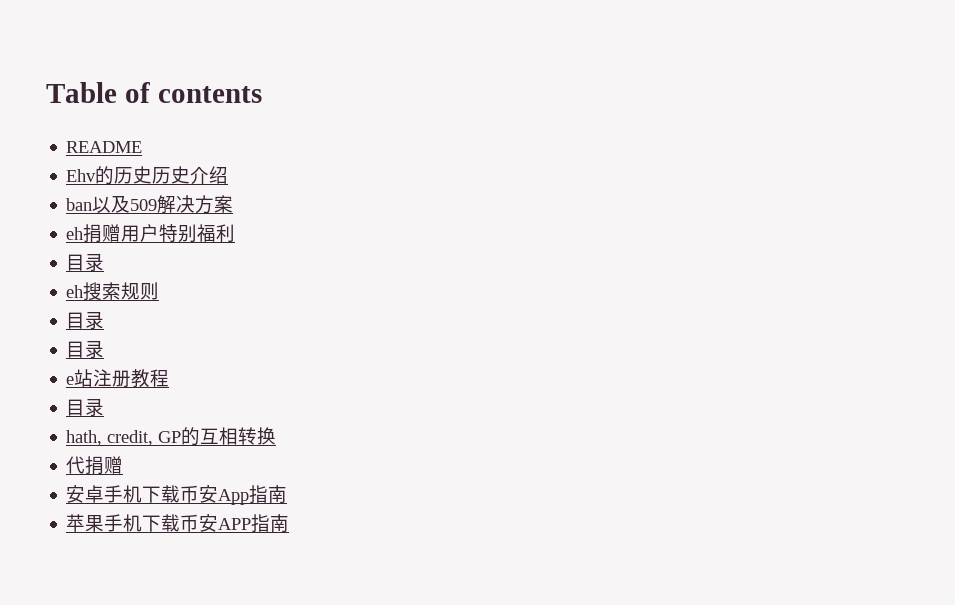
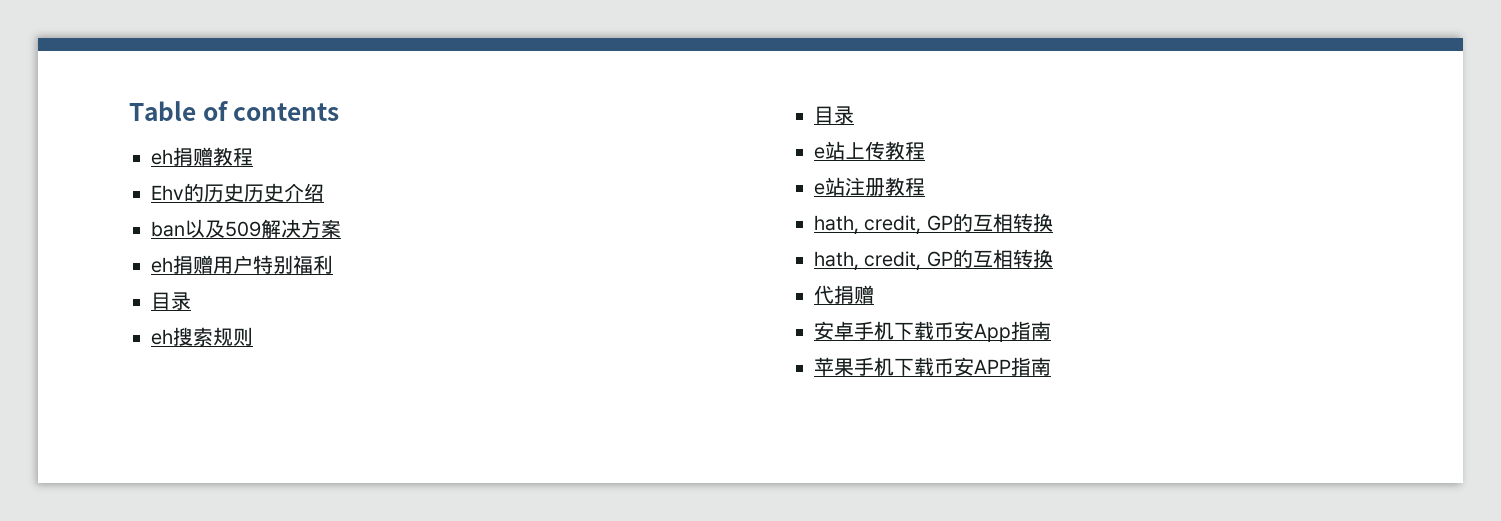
[66,141,143,153] README -> [151,147,253,166] eh捐赠教程
[66,340,105,358] 目录 -> [814,141,925,160] e站上传教程
[66,398,105,416] 目录 -> [814,213,1053,235] hath, credit, GP的互相转换

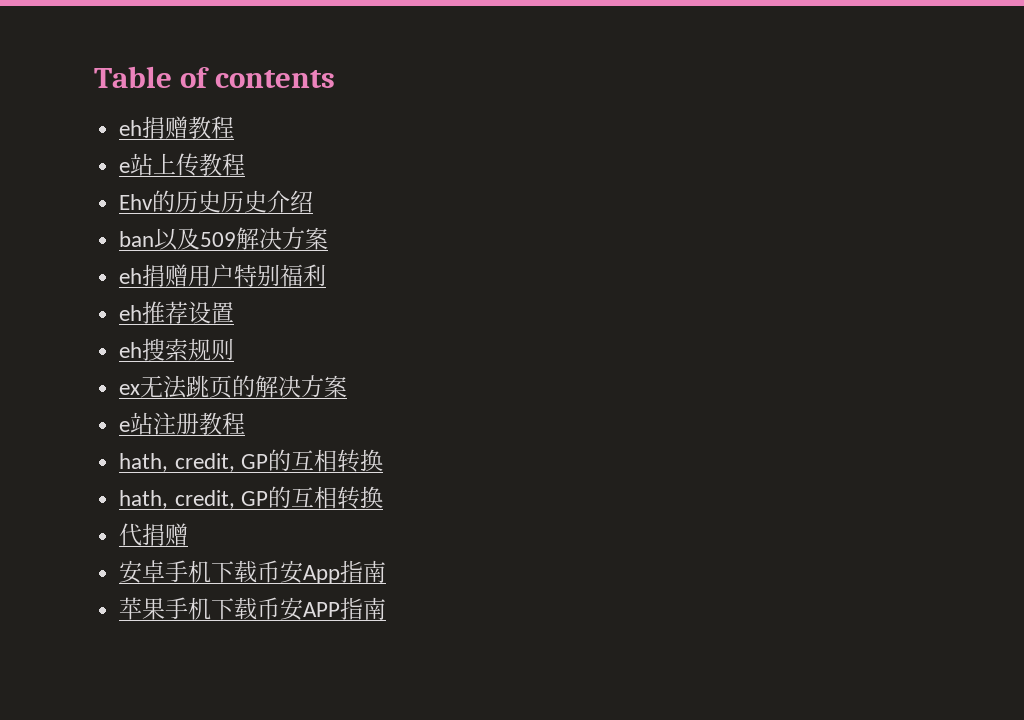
(253, 156) none -> [119,153,246,176] // e站上传教程
[151,292,191,310] 目录 -> [119,301,235,324] eh推荐设置
[814,106,854,124] [814,141,925,160] 目录 // e站上传教程 -> [119,375,348,399] ex无法跳页的解决方案

